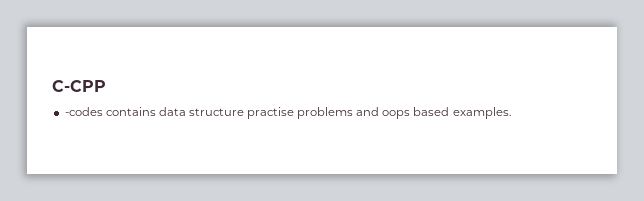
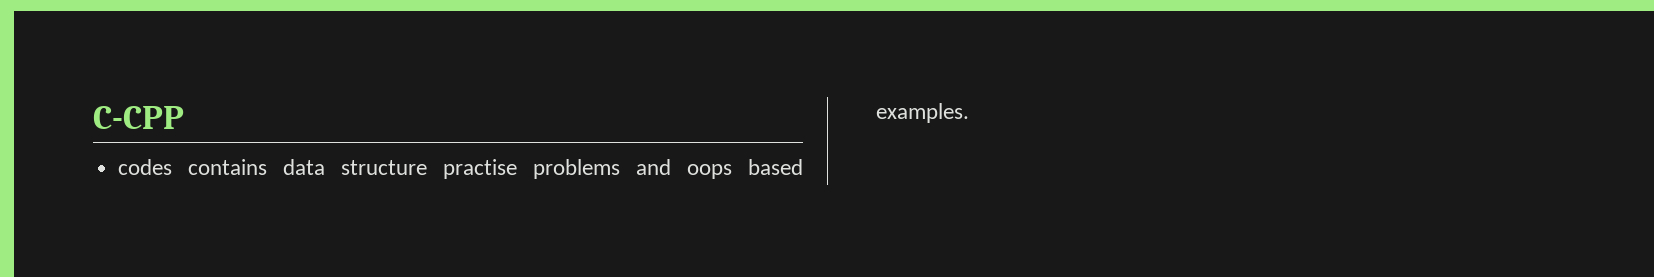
[64,107,103,116] -codes -> [118,159,173,175] codes

